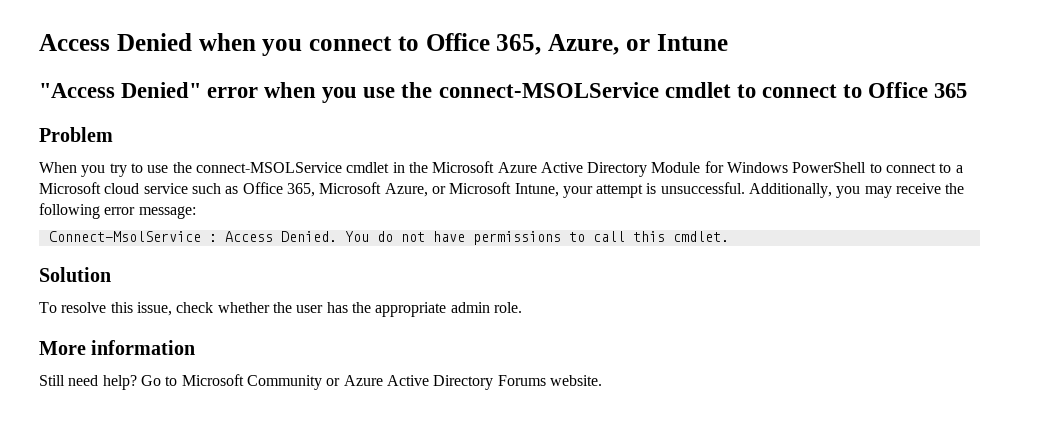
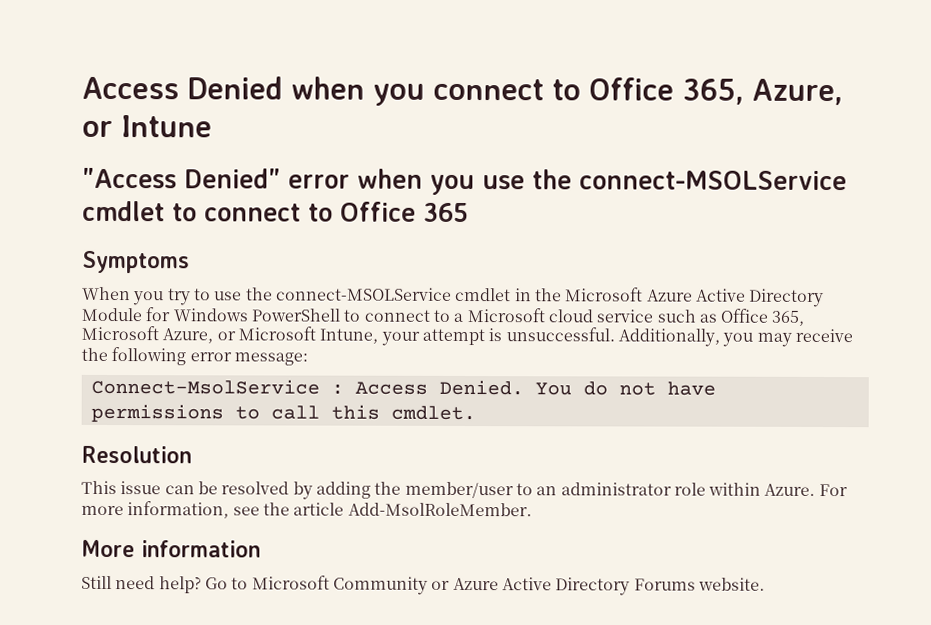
[39,127,113,142] Problem -> [82,250,190,274] Symptoms
[39,267,111,282] [39,302,522,317] Solution // To resolve this issue, check whether the user has the appropriate admin role. -> [81,445,192,464] [81,480,848,500] [81,501,532,519] Resolution // This issue can be resolved by adding the member/user to an administrator role within Azure. For more information, see the article Add-MsolRoleMember.

